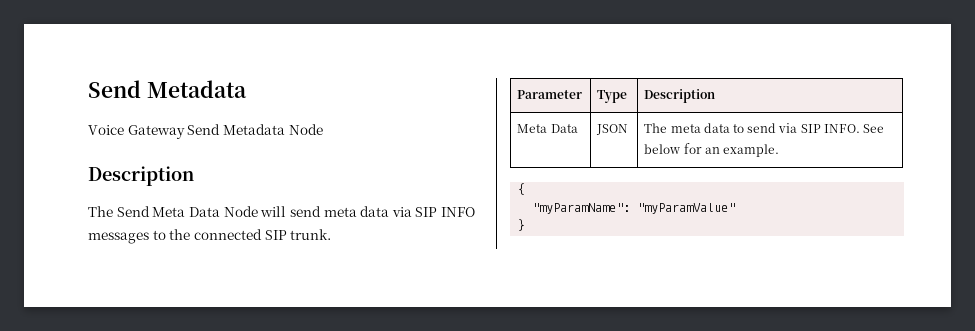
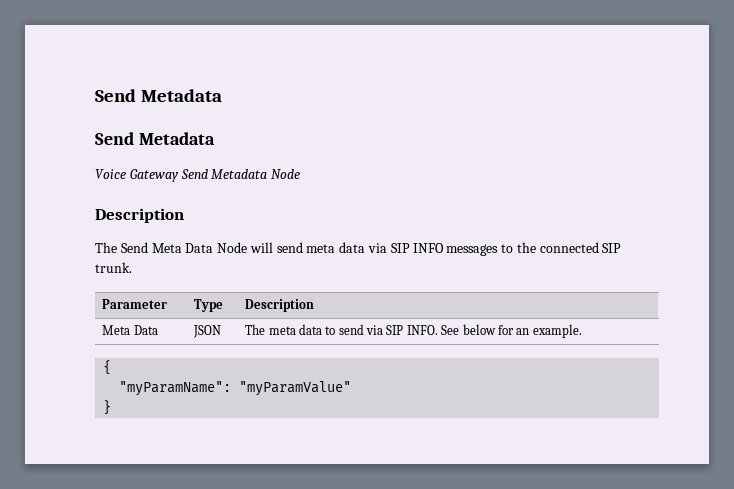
[88,80,247,98] Send Metadata -> [95,89,223,102] [95,132,215,145] Send Metadata // Send Metadata

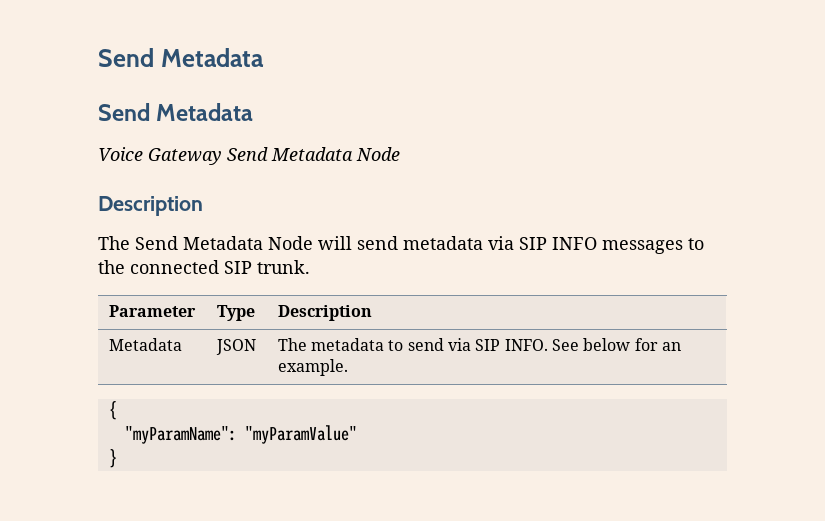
[151,243,214,253] Meta Data -> [183,236,263,250] Metadata
[306,242,366,253] meta data -> [403,236,483,250] metadata
[102,325,158,335] Meta Data -> [108,338,182,351] Metadata
[268,324,322,335] meta data -> [310,338,384,351] metadata

